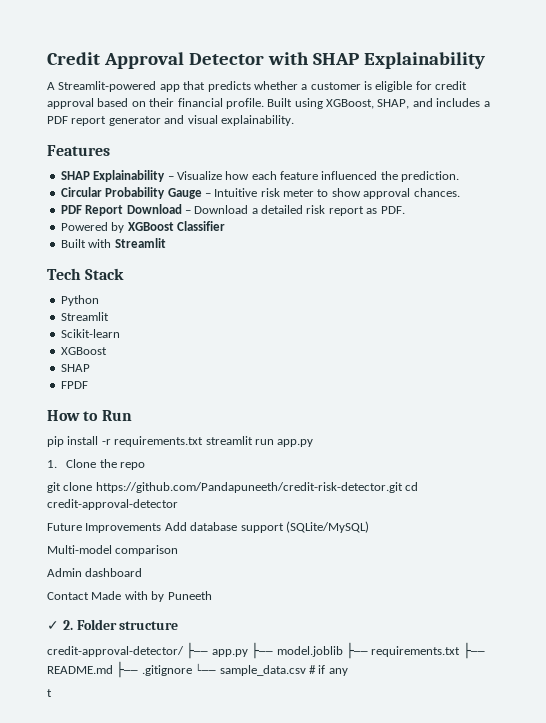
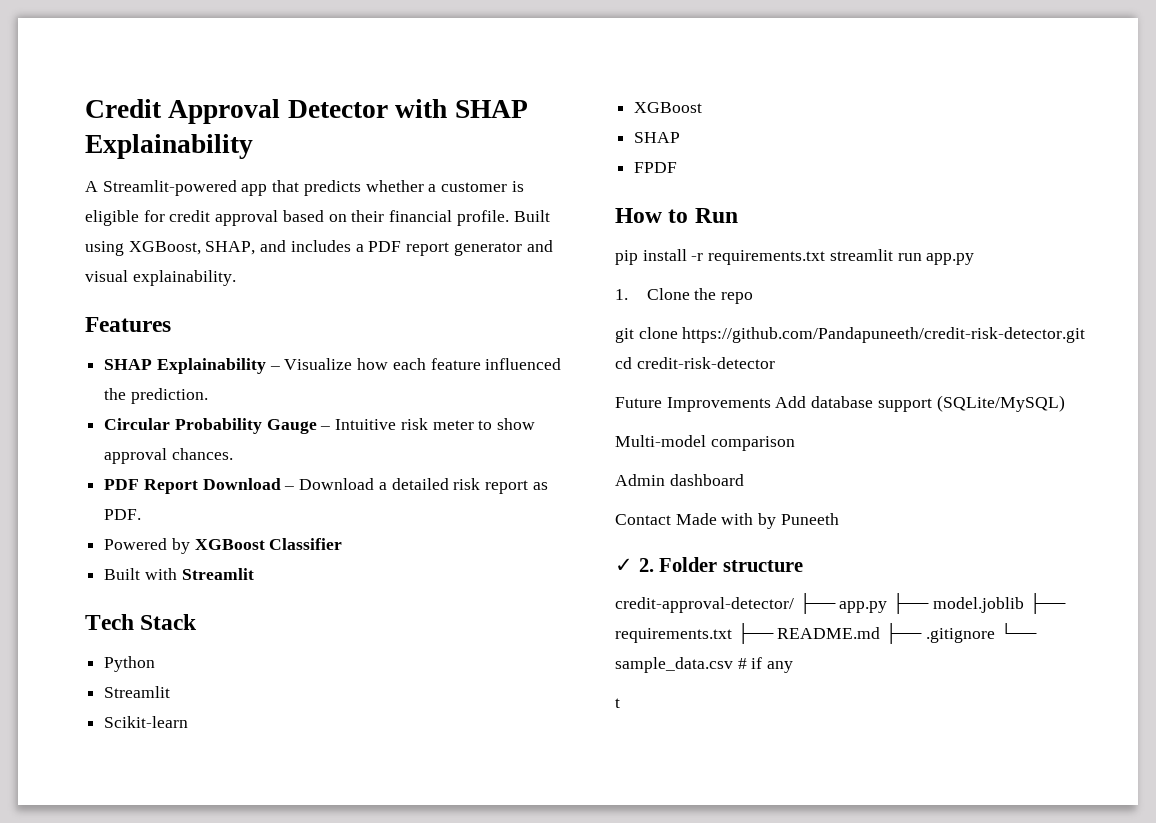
[47,499,178,510] credit-approval-detector -> [636,357,775,369] credit-risk-detector

